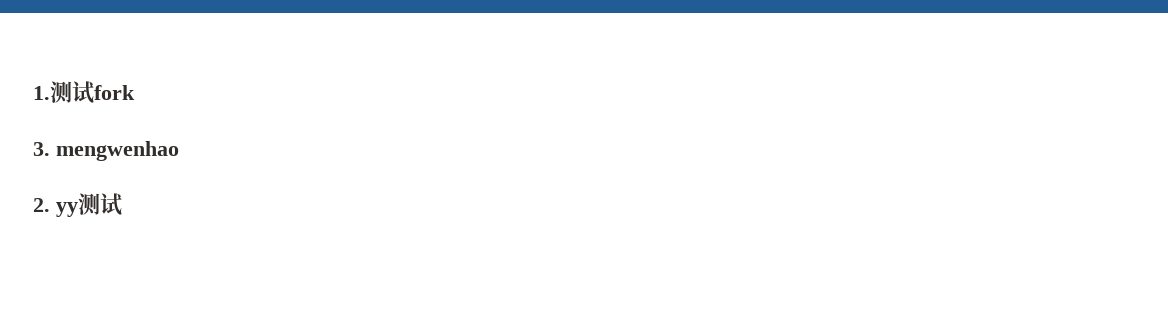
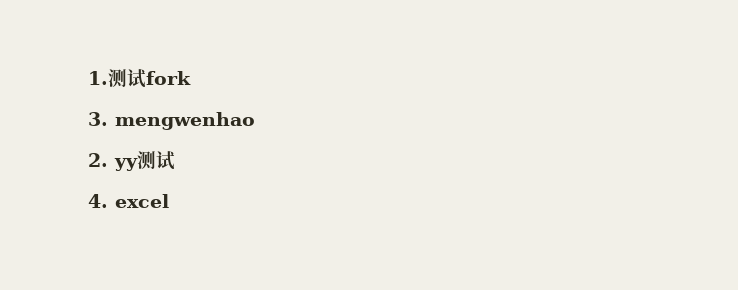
(122, 204) none -> [88,194,169,208] // 4. excel

